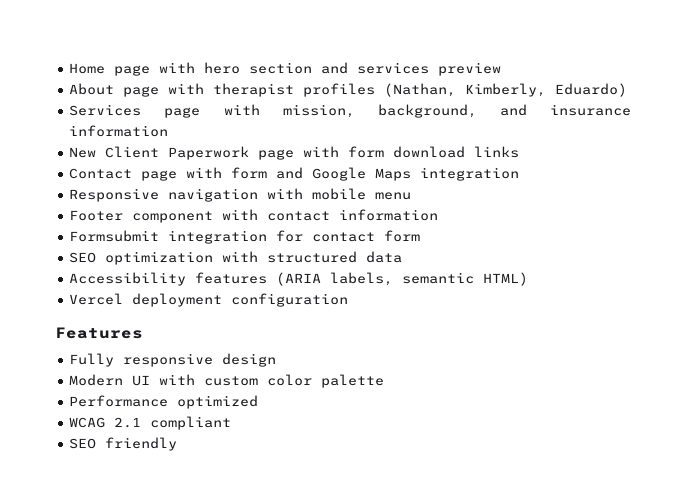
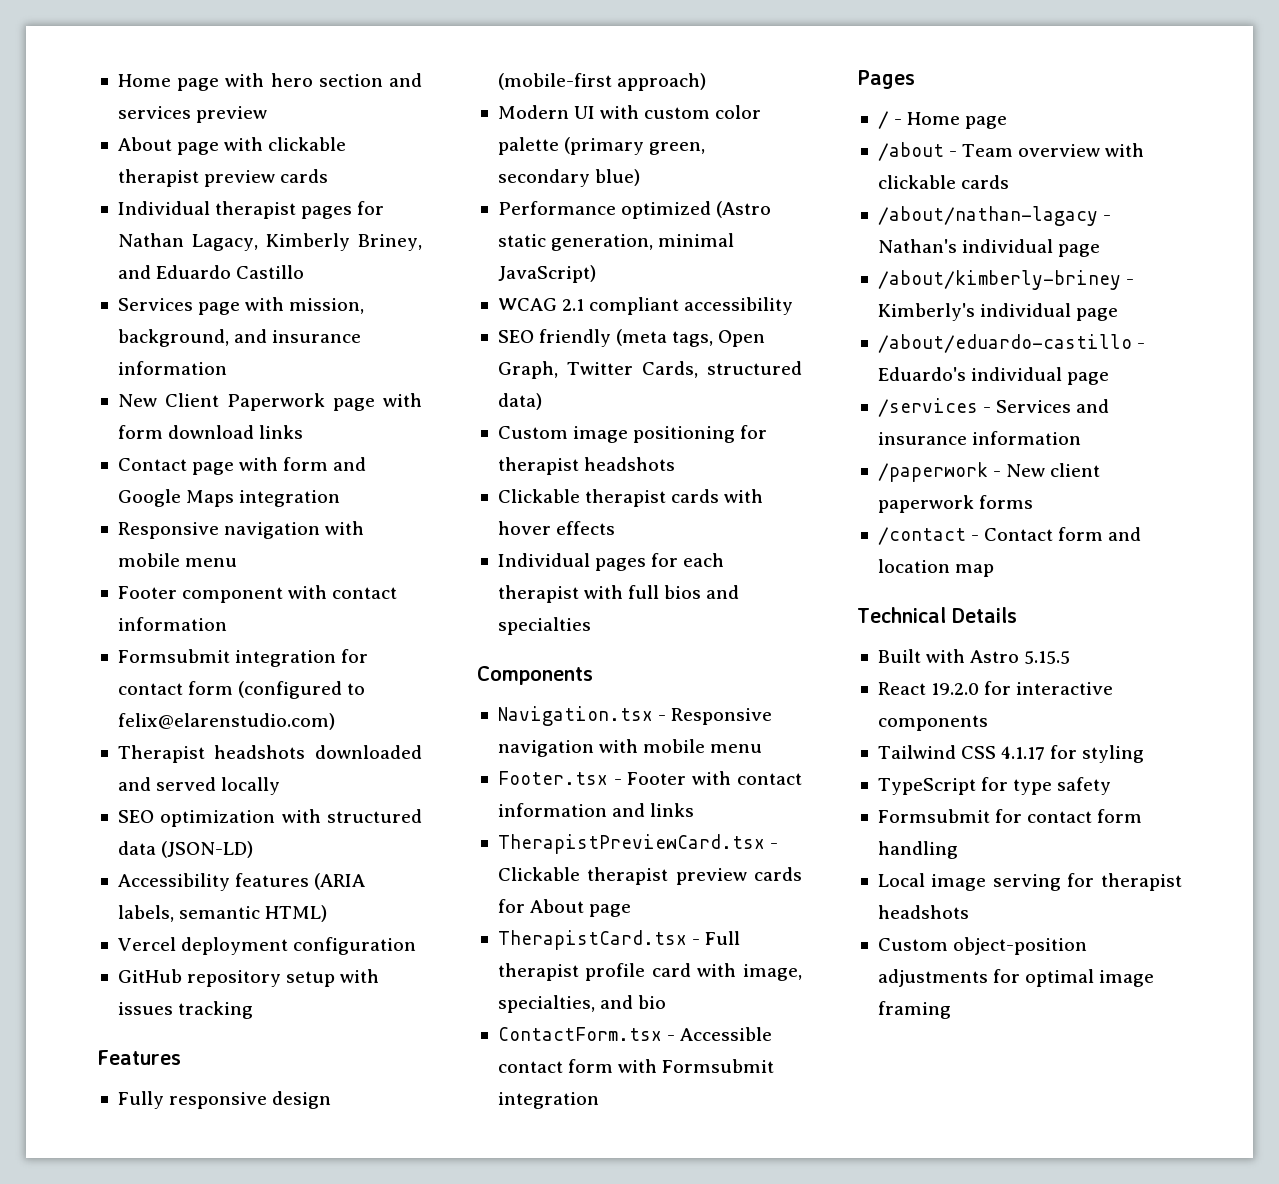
[213,83,628,97] therapist profiles (Nathan, Kimberly, Eduardo) -> [268,137,347,151] [117,169,329,187] [117,201,385,219] [117,233,423,251] [117,265,305,279] clickable therapist preview cards // Individual therapist pages for Nathan Lagacy, Kimberly Briney, and Eduardo Castillo
(421, 236) none -> [238,681,366,699] [117,713,335,730] [117,745,422,763] [117,777,281,795] (configured to felix@elarenstudio.com) // Therapist headshots downloaded and served locally
(403, 257) none -> [161,841,254,858] (JSON-LD)
(349, 300) none -> [117,969,380,987] [117,1001,254,1019] // GitHub repository setup with issues tracking
(277, 360) none -> [497,73,707,91] (mobile-first approach)
[69,395,259,409] // Performance optimized -> [564,137,706,155] [497,169,641,187] [497,201,772,219] [497,233,735,251] [497,265,596,283] (primary green, secondary blue) // Performance optimized (Astro static generation, minimal JavaScript)
(232, 423) none -> [684,297,794,315] accessibility
(178, 444) none -> [616,329,766,347] [497,361,802,379] [497,393,542,410] [497,425,768,443] [497,457,676,475] [497,489,764,507] [497,521,616,535] [497,553,725,571] [497,585,740,603] [497,617,591,635] [477,666,593,685] [497,706,773,726] [497,739,763,757] [497,771,802,785] [497,803,695,817] [497,834,779,854] [497,867,802,885] [497,899,632,917] [497,930,741,950] [497,963,802,981] [497,995,667,1013] [497,1027,773,1041] [497,1059,775,1073] [497,1092,599,1109] [857,70,915,89] [877,111,1008,129] [877,142,1145,161] [877,175,1010,189] [877,206,1112,226] [877,239,1101,257] [877,270,1135,290] [877,303,1119,321] [877,334,1146,353] [877,367,1110,385] [877,398,1110,417] [877,431,1082,445] [877,462,1101,482] [877,495,1034,513] [877,527,1142,545] [877,559,995,577] [857,607,1017,623] [877,649,1071,664] [877,681,1114,695] [877,715,988,731] [877,745,1145,763] [877,777,1112,795] [877,809,1143,823] [877,841,958,859] [877,873,1182,891] [877,905,969,919] [877,937,1088,955] [877,969,1155,987] [877,1001,951,1019] (meta tags, Open Graph, Twitter Cards, structured data) // Custom image positioning for therapist headshots // Clickable therapist cards with hover effects // Individual pages for each therapist with full bios and specialties // Components // Navigation.tsx - Responsive navigation with mobile menu // Footer.tsx - Footer with contact information and links // TherapistPreviewCard.tsx - Clickable therapist preview cards for About page // TherapistCard.tsx - Full therapist profile card with image, specialties, and bio // ContactForm.tsx - Accessible contact form with Formsubmit integration // Pages // / - Home page // /about - Team overview with clickable cards // /about/nathan-lagacy - Nathan's individual page // /about/kimberly-briney - Kimberly's individual page // /about/eduardo-castillo - Eduardo's individual page // /services - Services and insurance information // /paperwork - New client paperwork forms // /contact - Contact form and location map // Technical Details // Built with Astro 5.15.5 // React 19.2.0 for interactive components // Tailwind CSS 4.1.17 for styling // TypeScript for type safety // Formsubmit for contact form handling // Local image serving for therapist headshots // Custom object-position adjustments for optimal image framing

